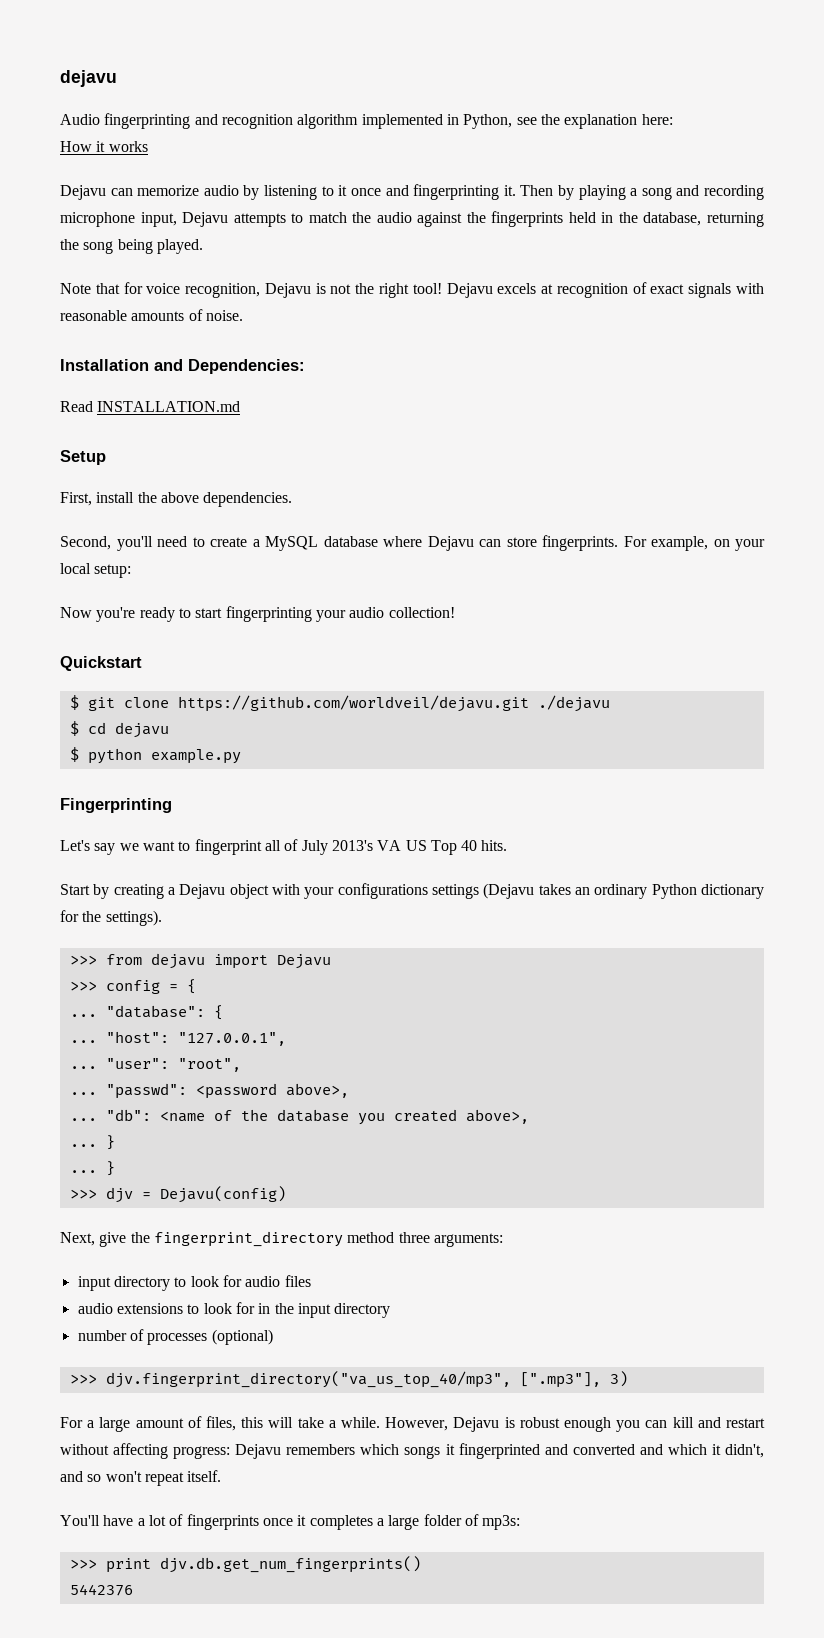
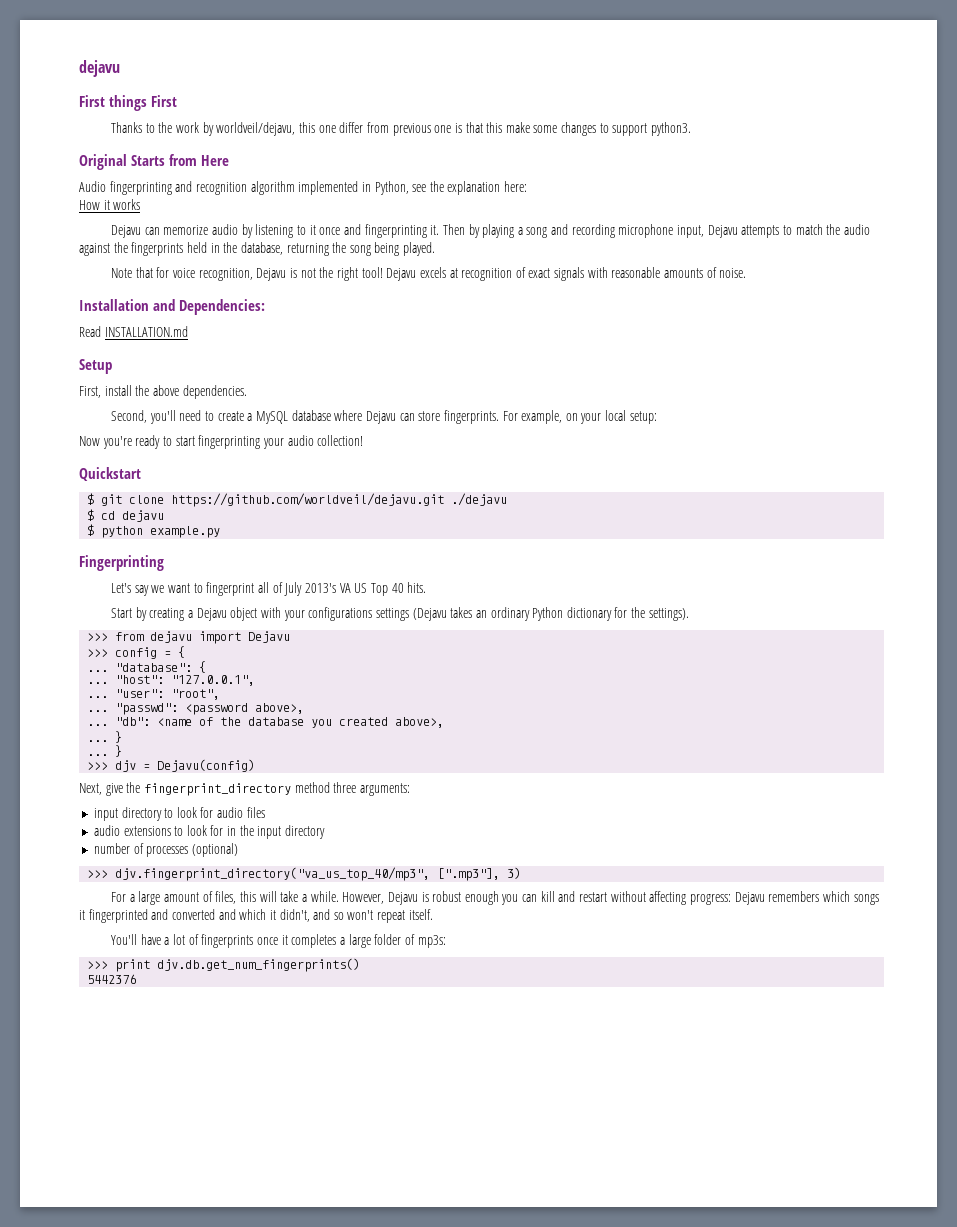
[60,70,117,87] dejavu -> [79,60,120,77] [79,95,178,111] [111,122,692,136] [79,154,230,170] dejavu // First things First // Thanks to the work by worldveil/dejavu, this one differ from previous one is that this make some changes to support python3. // Original Starts from Here

